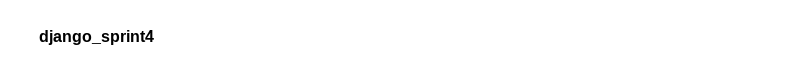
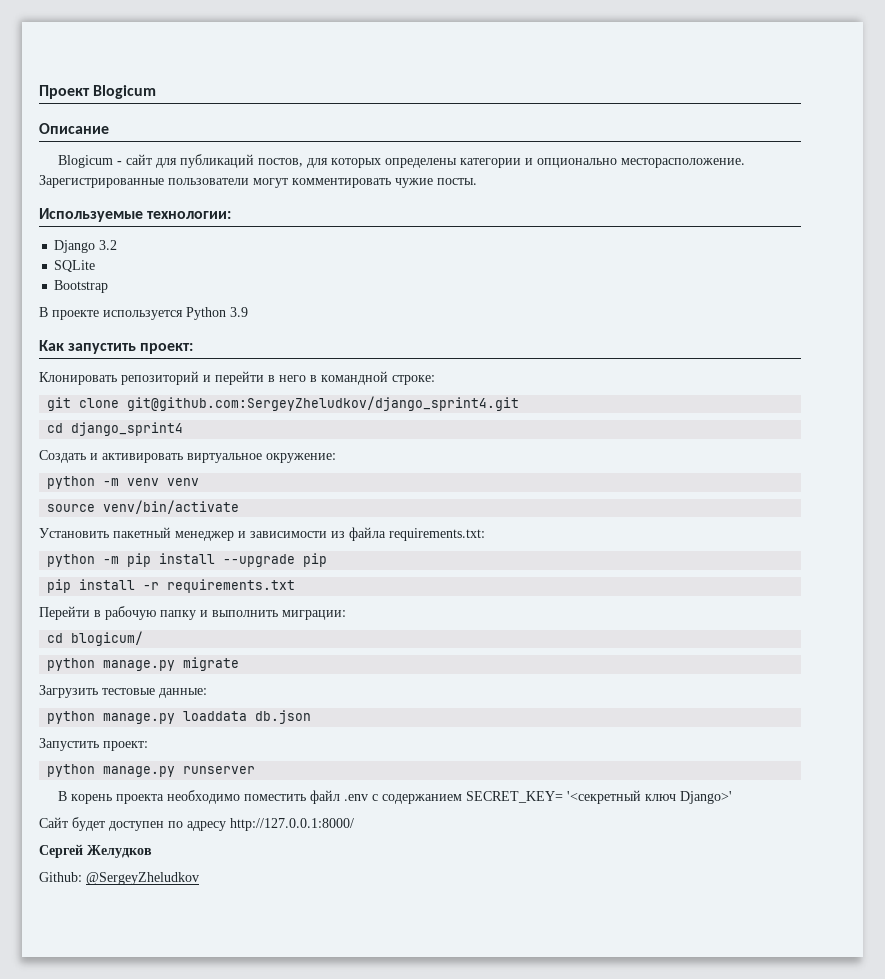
[39,30,154,45] django_sprint4 -> [39,85,157,99] [39,123,109,134] [57,154,745,168] [39,175,477,188] [39,208,232,222] [54,240,118,253] [54,260,96,272] [54,280,109,293] [39,307,248,320] [39,340,194,354] [39,371,435,385] [47,396,520,411] [47,422,184,436] [39,450,336,463] [47,476,200,489] [47,500,240,514] [39,527,485,541] [47,553,328,567] [47,579,296,593] [39,606,346,620] [47,631,144,646] [47,657,240,671] [39,685,207,698] [47,710,312,724] [39,738,148,751] [47,764,256,777] [57,790,732,804] [39,817,354,831] [39,844,152,858] [39,872,199,885] Проект Blogicum // Описание // Blogicum - сайт для публикаций постов, для которых определены категории и опционально месторасположение. Зарегистрированные пользователи могут комментировать чужие посты. // Используемые технологии: // Django 3.2 // SQLite // Bootstrap // В проекте используется Python 3.9 // Как запустить проект: // Клонировать репозиторий и перейти в него в командной строке: // git clone git@github.com:SergeyZheludkov/django_sprint4.git // cd django_sprint4 // Cоздать и активировать виртуальное окружение: // python -m venv venv // source venv/bin/activate // Установить пакетный менеджер и зависимости из файла requirements.txt: // python -m pip install --upgrade pip // pip install -r requirements.txt // Перейти в рабочую папку и выполнить миграции: // cd blogicum/ // python manage.py migrate // Загрузить тестовые данные: // python manage.py loaddata db.json // Запустить проект: // python manage.py runserver // В корень проекта необходимо поместить файл .env с содержанием SECRET_KEY= '<секретный ключ Django>' // Сайт будет доступен по адресу http://127.0.0.1:8000/ // Сергей Желудков // Github: @SergeyZheludkov

